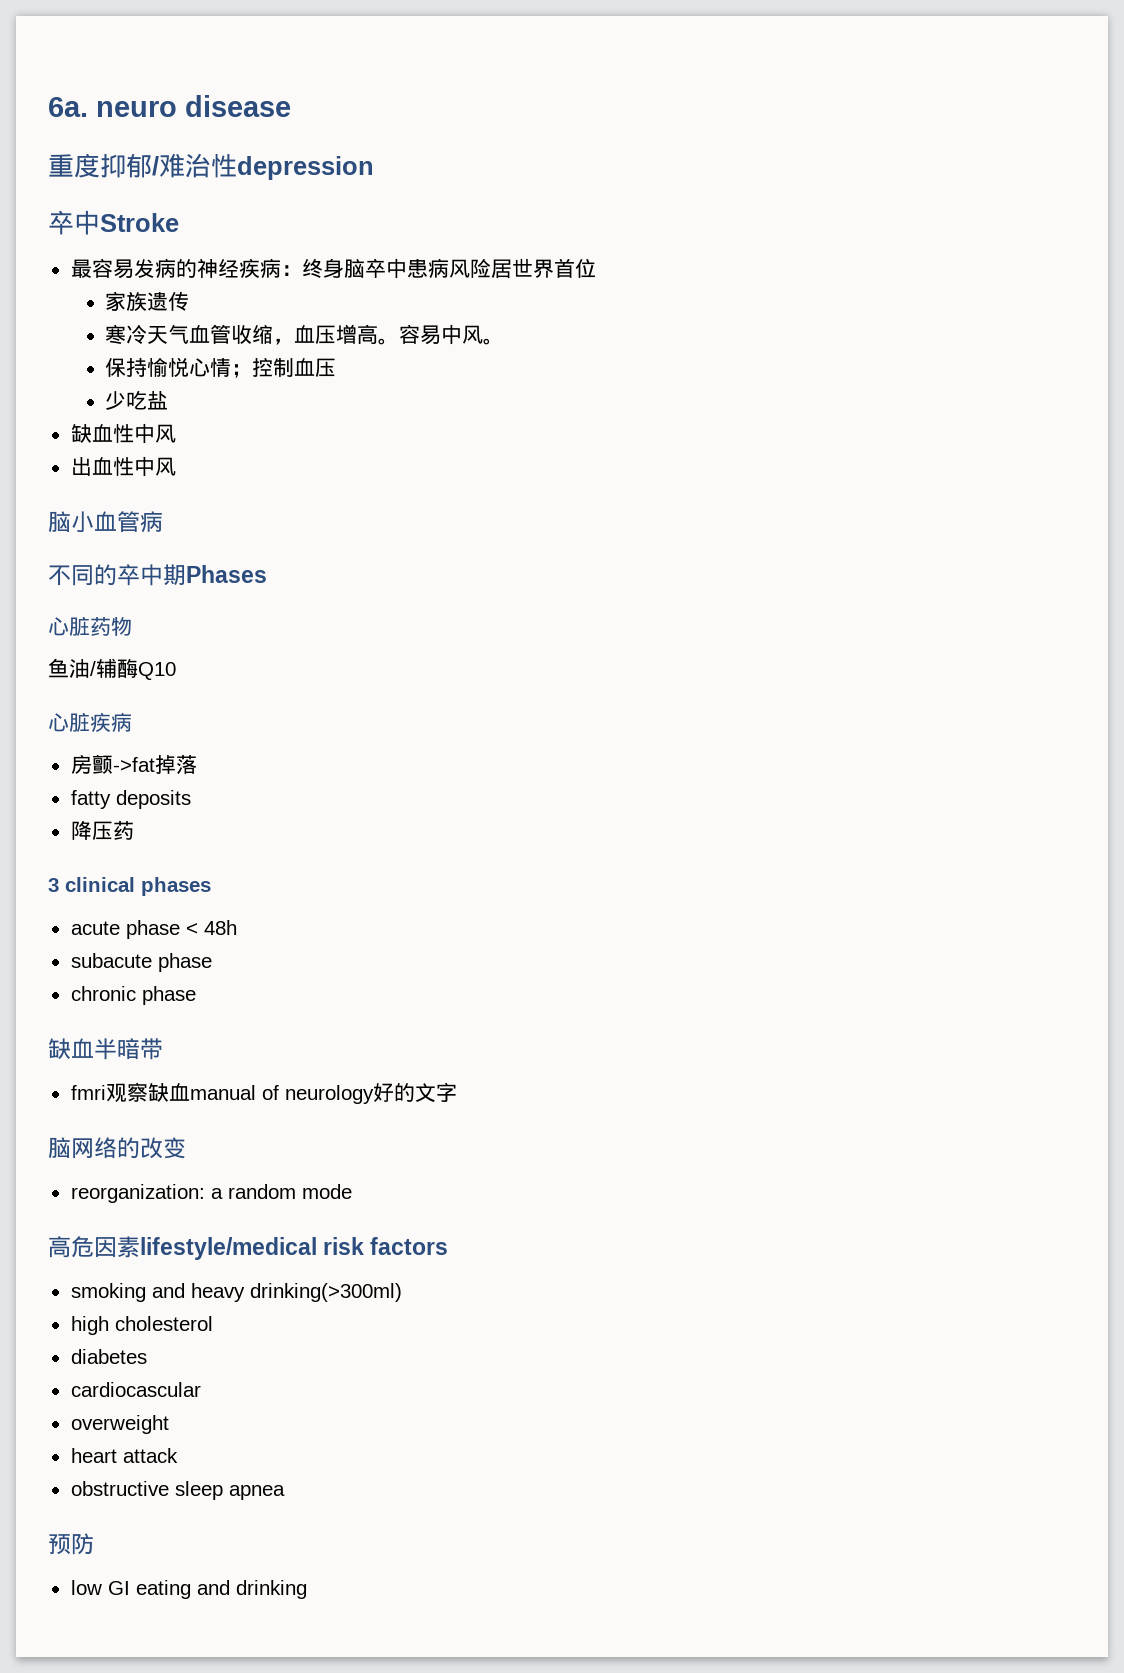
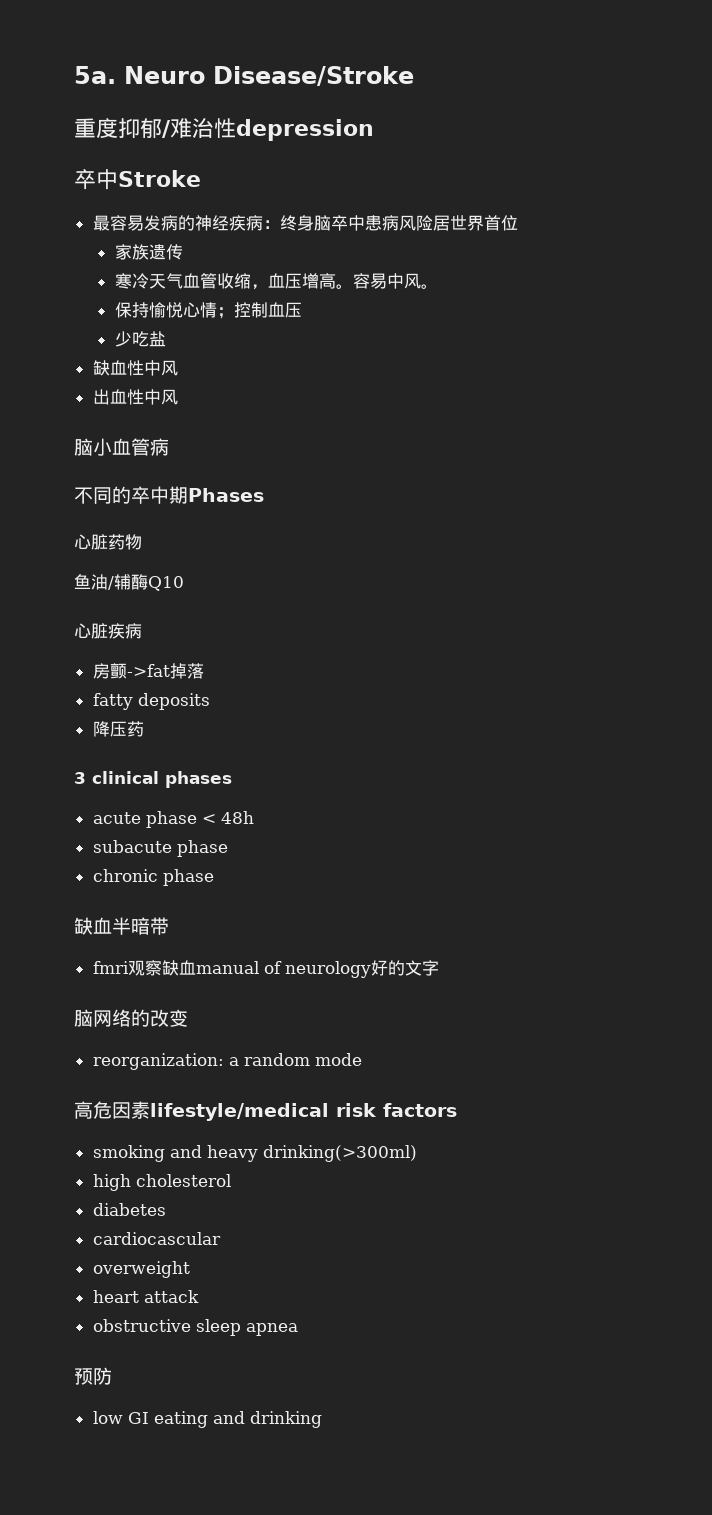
[48,95,291,117] 6a. neuro disease -> [74,66,414,86] 5a. Neuro Disease/Stroke

